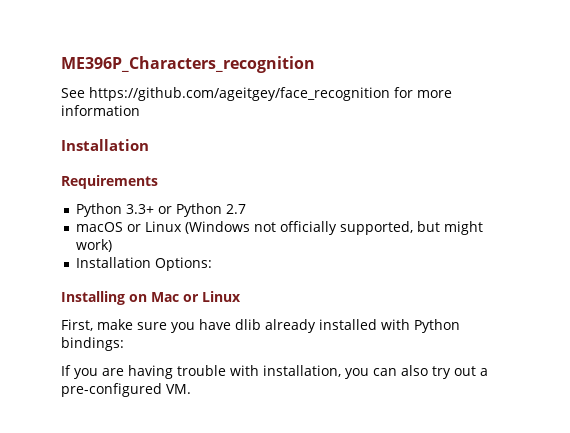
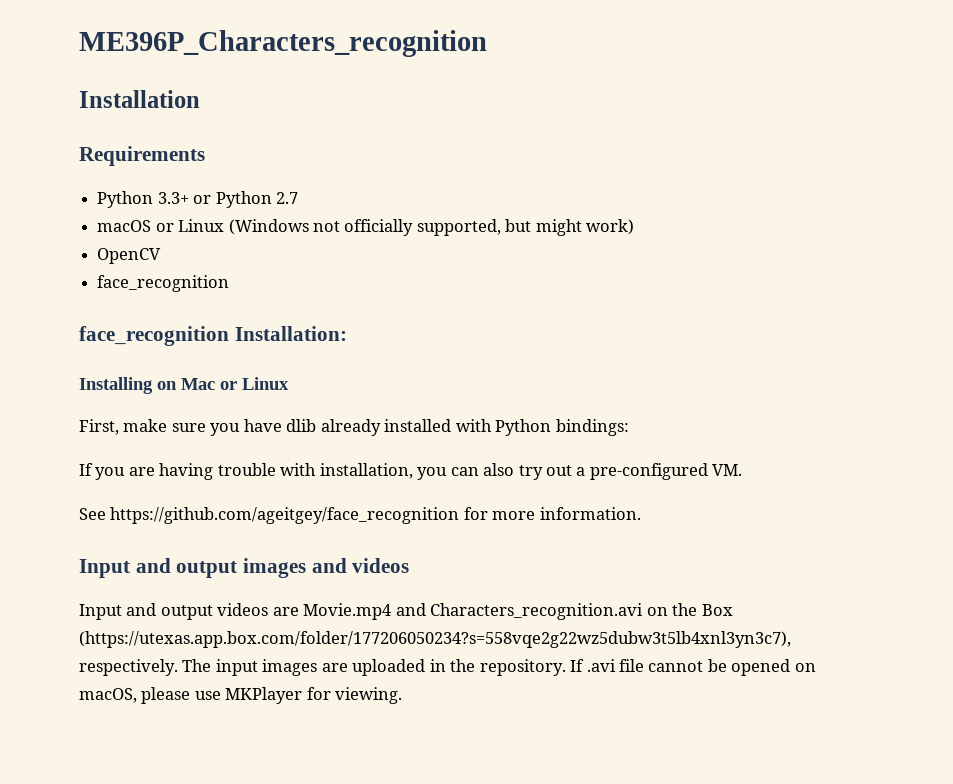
[61,87,452,101] [61,105,140,116] // See https://github.com/ageitgey/face_recognition for more information -> (487, 43) none
[75,257,212,271] Installation Options: -> [97,248,162,264] [97,275,230,292] [79,326,347,346] OpenCV // face_recognition // face_recognition Installation:
(191, 389) none -> [79,507,641,524] [79,558,410,578] [79,603,733,620] [79,631,791,648] [79,659,816,676] [79,687,403,704] // See https://github.com/ageitgey/face_recognition for more information. // Input and output images and videos // Input and output videos are Movie.mp4 and Characters_recognition.avi on the Box (https://utexas.app.box.com/folder/177206050234?s=558vqe2g22wz5dubw3t5lb4xnl3yn3c7), respectively. The input images are uploaded in the repository. If .avi file cannot be opened on macOS, please use MKPlayer for viewing.

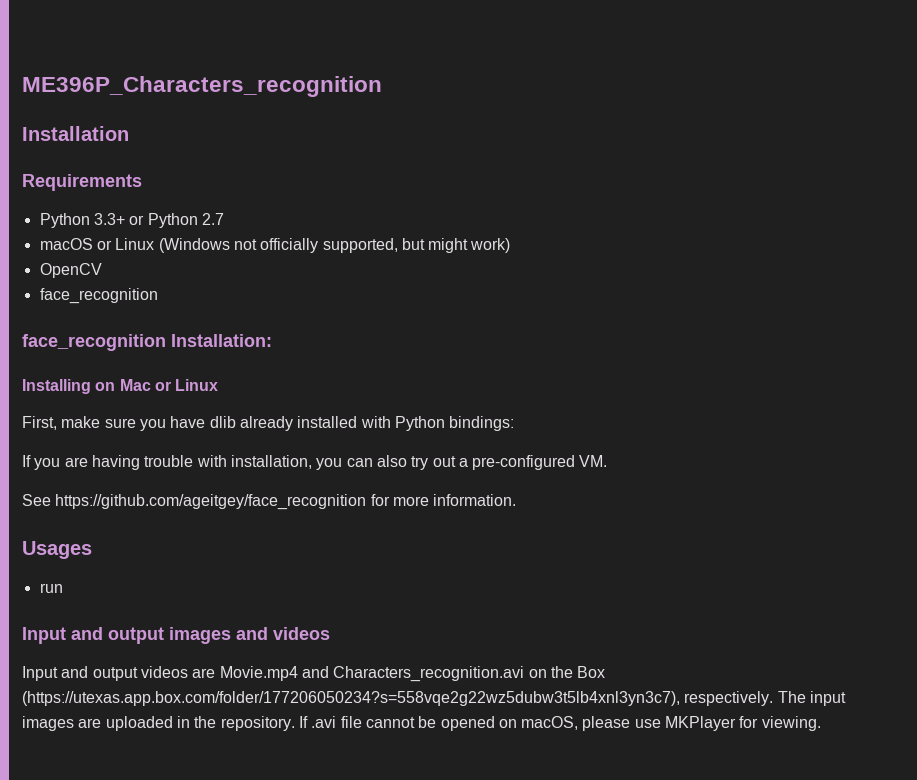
(641, 513) none -> [22,541,92,559] [39,583,63,593] // Usages // run

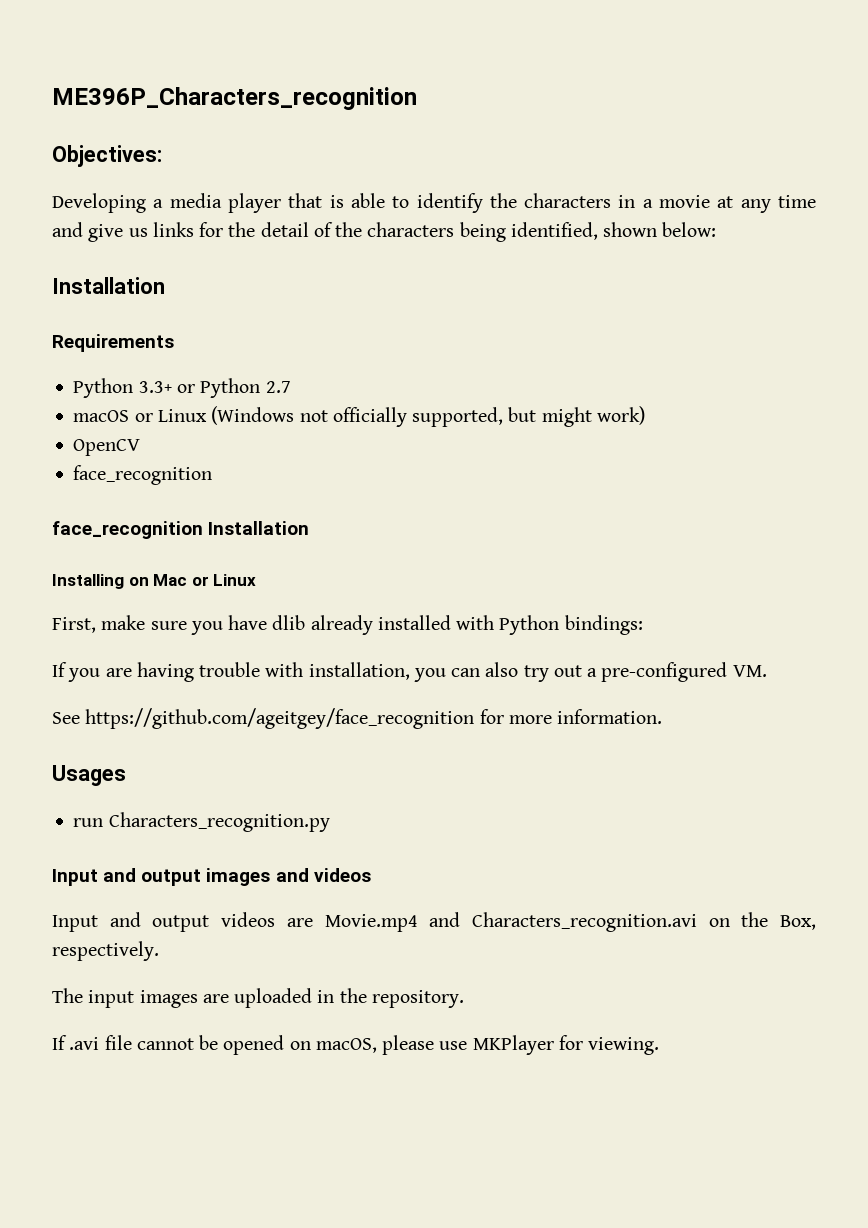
(382, 86) none -> [52,145,162,167] [52,193,816,213] [52,222,717,242] // Objectives: // Developing a media player that is able to identify the characters in a movie at any time and give us links for the detail of the characters being identified, shown below:
[171,334,272,347] Installation: -> [208,521,310,535] Installation
(63, 588) none -> [108,812,330,832] Characters_recognition.py
[577,666,606,678] [22,691,680,706] Box (https://utexas.app.box.com/folder/177206050234?s=558vqe2g22wz5dubw3t5lb4xnl3yn3c7), -> [780,915,817,930] Box,
(774, 698) none -> (159, 951) //
(295, 723) none -> (464, 999) //

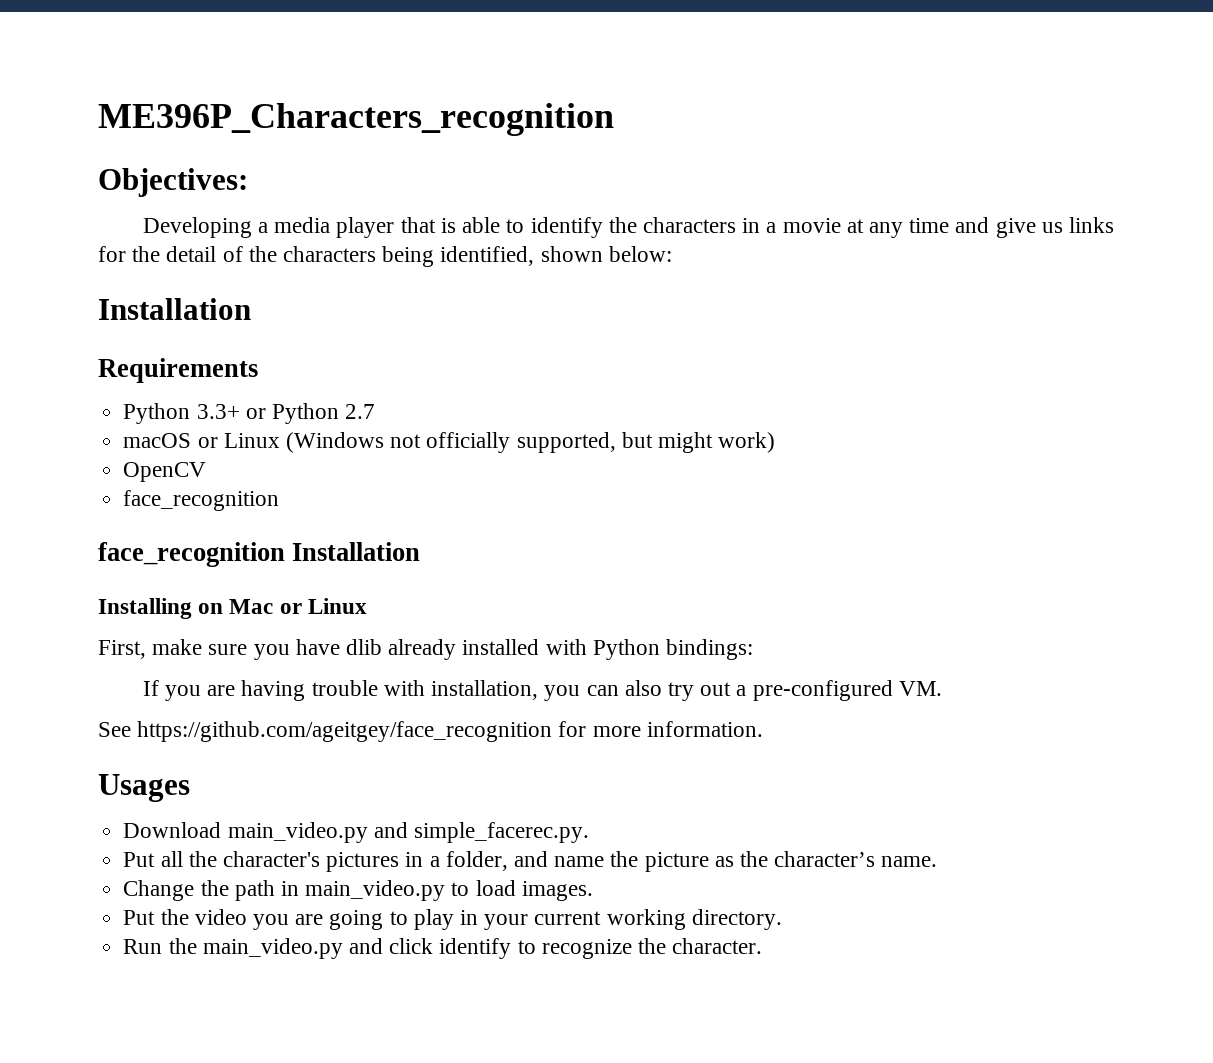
[73,812,330,832] [52,868,371,886] [52,912,817,932] [52,941,159,961] [52,988,464,1008] [52,1035,660,1055] run Characters_recognition.py // Input and output images and videos // Input and output videos are Movie.mp4 and Characters_recognition.avi on the Box, respectively. // The input images are uploaded in the repository. // If .avi file cannot be opened on macOS, please use MKPlayer for viewing. -> [123,822,589,843] [123,851,938,872] [123,880,593,901] [123,909,782,930] [123,938,763,959] Download main_video.py and simple_facerec.py. // Put all the character's pictures in a folder, and name the picture as the character’s name. // Change the path in main_video.py to load images. // Put the video you are going to play in your current working directory. // Run the main_video.py and click identify to recognize the character.

